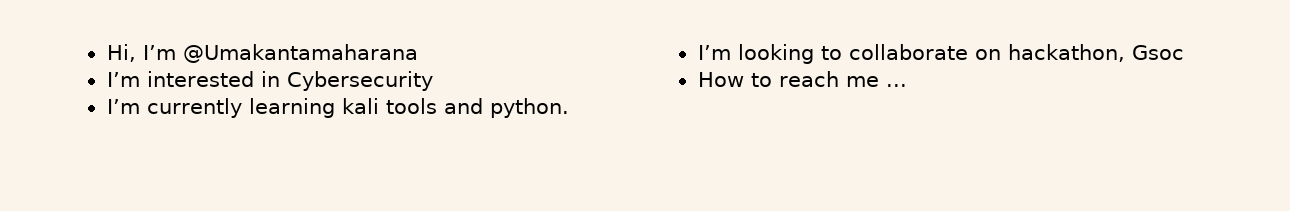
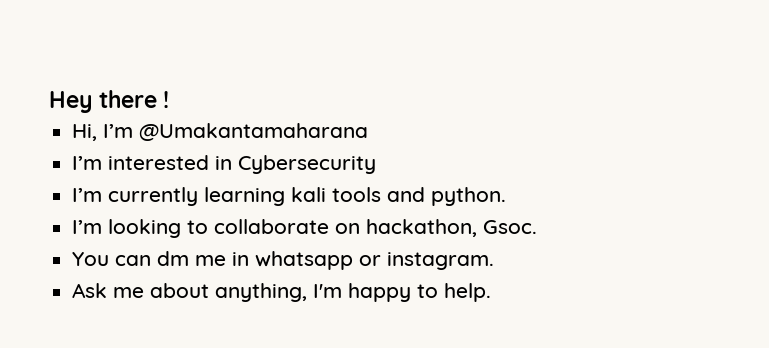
(106, 53) none -> [49,90,170,113] Hey there ! //
[1131,45,1184,60] [697,71,907,87] Gsoc // How to reach me ... -> [483,220,538,234] [72,251,495,270] [72,283,492,302] Gsoc. // You can dm me in whatsapp or instagram. // Ask me about anything, I'm happy to help.

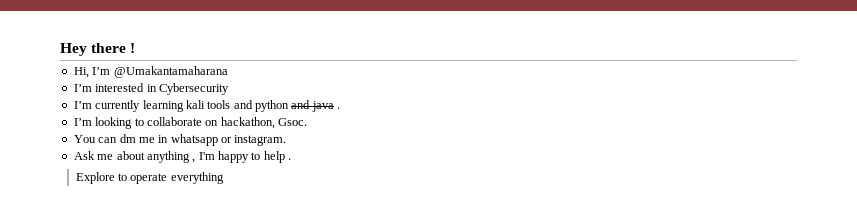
[431,187,507,206] python. -> [255,100,341,112] python and java .
[215,283,308,302] anything, -> [146,151,196,163] anything ,
[444,283,492,302] help. -> [263,151,292,163] [75,172,224,184] help . // Explore to operate everything

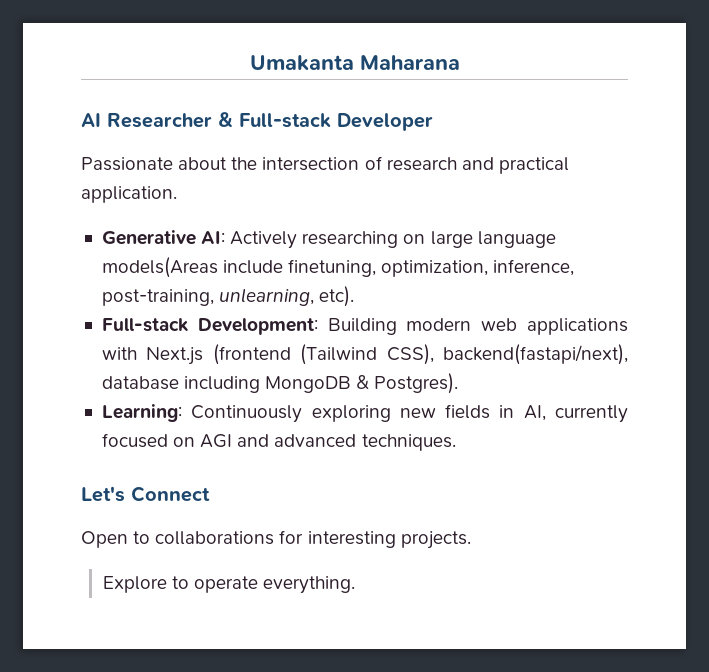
[60,43,136,56] [73,66,228,78] [73,83,229,95] [73,100,341,112] [73,117,307,129] [73,134,287,146] [73,151,292,163] Hey there ! // Hi, I’m @Umakantamaharana // I’m interested in Cybersecurity // I’m currently learning kali tools and python and java . // I’m looking to collaborate on hackathon, Gsoc. // You can dm me in whatsapp or instagram. // Ask me about anything , I'm happy to help . -> [249,55,460,71] [81,112,433,131] [81,156,569,174] [81,186,177,203] [101,230,556,249] [101,257,575,278] [101,286,355,307] [101,318,628,335] [101,344,629,365] [101,373,459,394] [101,404,628,423] [101,433,456,451] [81,486,210,502] [81,530,471,549] Umakanta Maharana // AI Researcher & Full-stack Developer // Passionate about the intersection of research and practical application. // Generative AI: Actively researching on large language models(Areas include finetuning, optimization, inference, post-training, unlearning, etc). // Full-stack Development: Building modern web applications with Next.js (frontend (Tailwind CSS), backend(fastapi/next), database including MongoDB & Postgres). // Learning: Continuously exploring new fields in AI, currently focused on AGI and advanced techniques. // Let's Connect // Open to collaborations for interesting projects.
[170,172,224,184] everything -> [263,576,356,594] everything.

